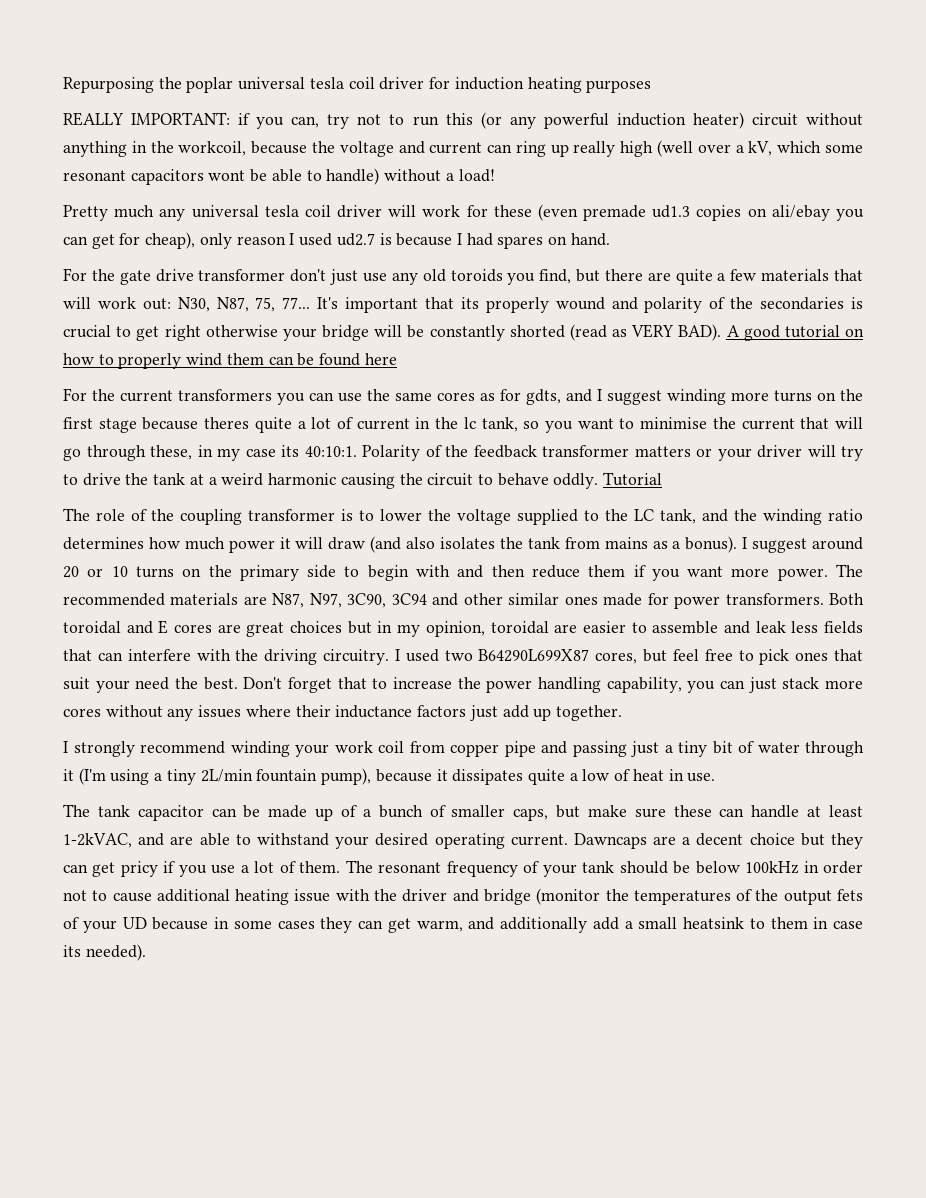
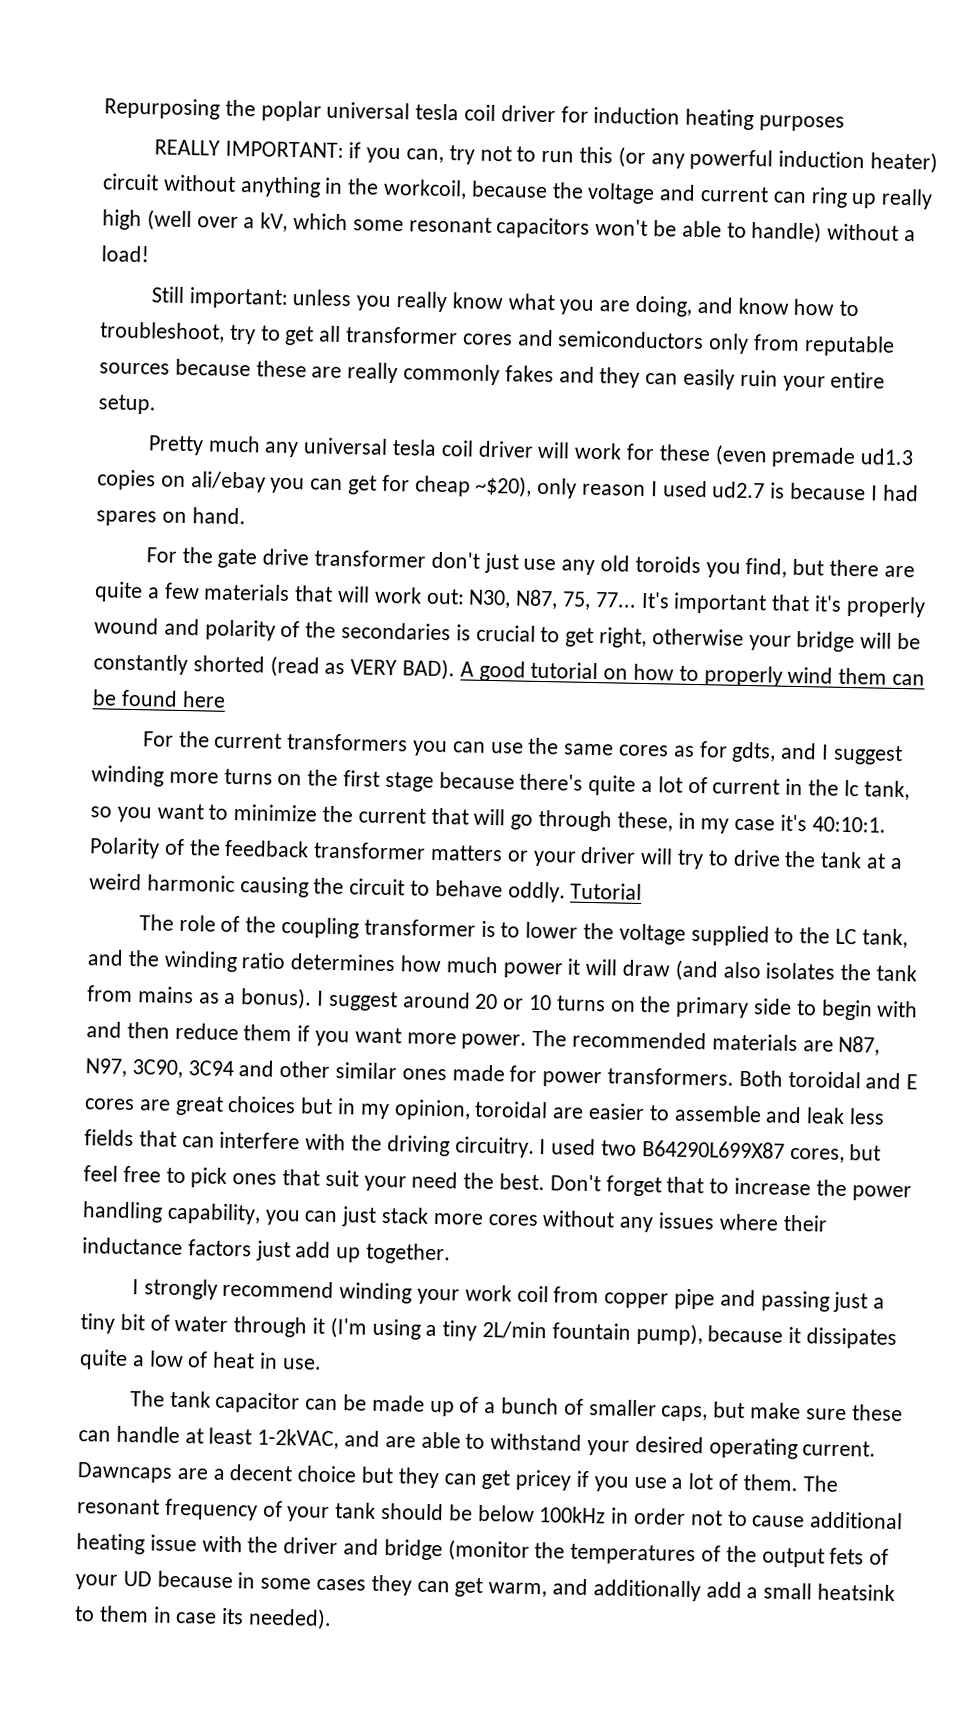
[208,170,246,181] wont -> [595,218,649,236] won't
(495, 175) none -> [150,286,860,317] [99,321,895,357] [99,358,886,392] [98,394,156,415] // Still important: unless you really know what you are doing, and know how to troubleshoot, try to get all transformer cores and semiconductors only from reputable sources because these are really commonly fakes and they can easily ruin your entire setup.
[145,232,196,249] cheap), -> [414,475,533,498] cheap ~$20),
[460,297,479,309] its -> [814,595,843,612] it's
[164,325,201,341] right -> [599,627,648,649] right,
[204,417,250,429] theres -> [519,773,584,791] there's
[640,417,708,429] minimise -> [233,804,318,822] minimize
[281,445,299,457] its -> [780,814,808,832] it's
[120,861,158,877] pricy -> [515,1469,572,1491] pricey

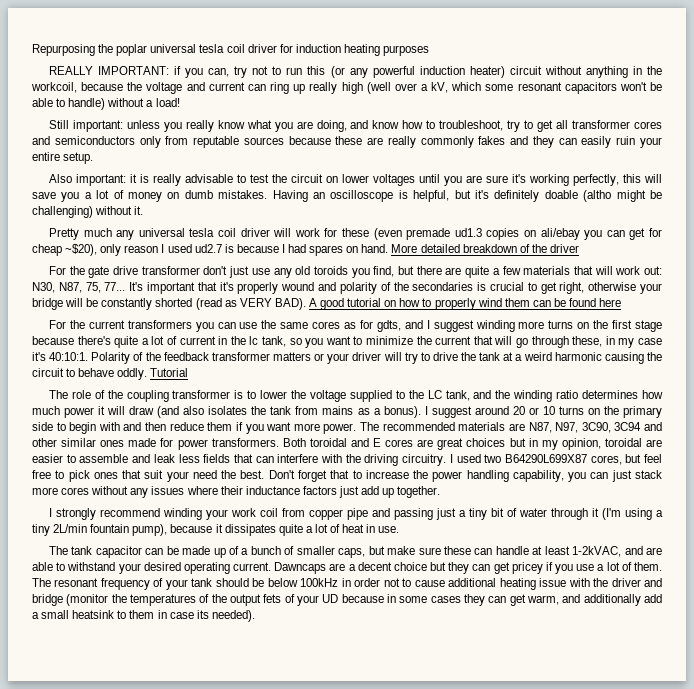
(156, 404) none -> [48,174,662,186] [32,190,662,202] [32,206,144,218] // Also important: it is really advisable to test the circuit on lower voltages until you are sure it's working perfectly, this will save you a lot of money on dumb mistakes. Having an oscilloscope is helpful, but it's definitely doable (altho might be challenging) without it.
(246, 516) none -> [391,244,579,253] More detailed breakdown of the driver
[148,1350,184,1368] low -> [314,524,328,533] lot

